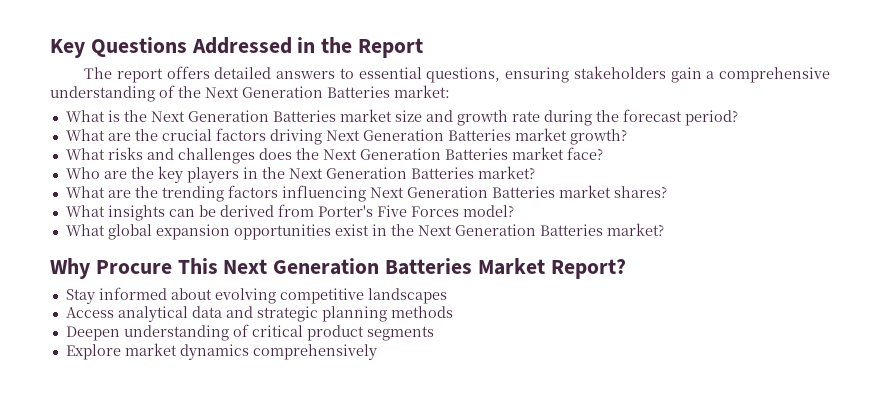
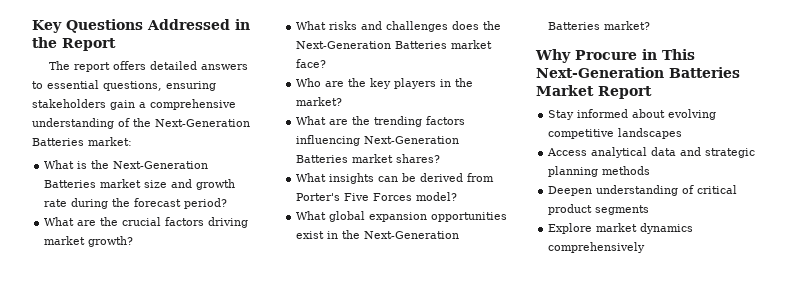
[205,86,323,98] Next Generation -> [155,119,250,127] Next-Generation
[150,110,269,122] Next Generation -> [113,161,209,169] Next-Generation
[325,129,511,141] Next Generation Batteries -> (249, 222) none
[322,148,441,160] Next Generation -> [296,41,392,49] Next-Generation
[288,167,474,179] Next Generation Batteries -> (474, 82) none
[369,186,488,198] Next Generation -> [364,136,460,144] Next-Generation
[417,224,536,236] Next Generation -> [364,231,460,239] Next-Generation
[177,258,380,275] This Next Generation -> [642,49,695,60] [536,67,664,78] in This Next-Generation
[550,259,626,279] Report? -> [598,86,652,99] Report

